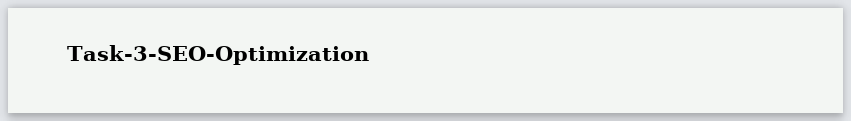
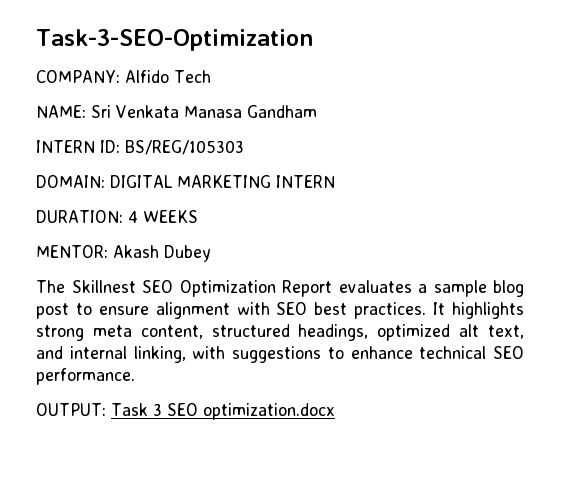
(369, 55) none -> [36,70,211,83] [36,105,317,118] [36,140,244,155] [36,175,335,188] [36,210,198,223] [36,245,211,262] [36,280,524,297] [36,302,525,319] [36,324,524,341] [36,346,524,363] [36,368,135,385] [36,403,335,420] // COMPANY: Alfido Tech // NAME: Sri Venkata Manasa Gandham // INTERN ID: BS/REG/105303 // DOMAIN: DIGITAL MARKETING INTERN // DURATION: 4 WEEKS // MENTOR: Akash Dubey // The Skillnest SEO Optimization Report evaluates a sample blog post to ensure alignment with SEO best practices. It highlights strong meta content, structured headings, optimized alt text, and internal linking, with suggestions to enhance technical SEO performance. // OUTPUT: Task 3 SEO optimization.docx

